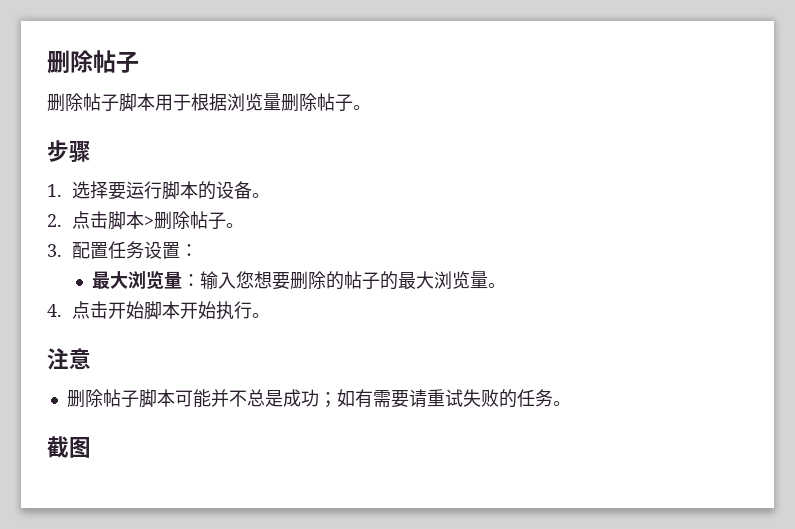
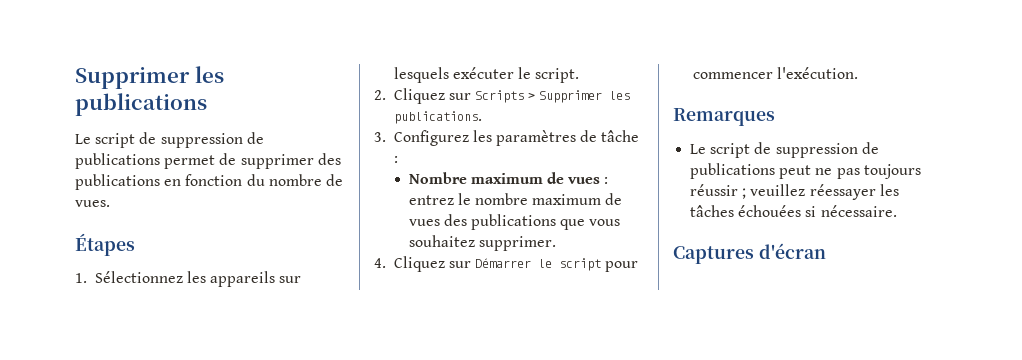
[47,50,139,74] [47,93,371,112] [47,140,91,162] [47,181,271,200] [47,211,245,230] [47,241,199,259] [92,271,507,290] [47,301,271,320] [47,348,91,370] [66,389,571,408] [47,436,91,458] 删除帖子 // 删除帖子脚本用于根据浏览量删除帖子。 // 步骤 // 1.选择要运行脚本的设备。 // 2.点击脚本>删除帖子。 // 3.配置任务设置： // 最大浏览量：输入您想要删除的帖子的最大浏览量。 // 4.点击开始脚本开始执行。 // 注意 // 删除帖子脚本可能并不总是成功；如有需要请重试失败的任务。 // 截图 -> [75,66,224,89] [75,93,207,116] [75,132,264,148] [75,153,341,169] [75,174,343,190] [75,200,110,207] [75,233,135,256] [75,271,302,287] [393,67,580,83] [374,88,631,104] [393,111,482,124] [374,130,640,146] [393,156,398,163] [408,172,609,184] [408,193,623,205] [408,214,621,230] [408,235,556,251] [374,256,639,272] [692,67,858,79] [673,108,775,126] [690,142,879,158] [690,163,921,179] [690,184,899,200] [690,205,897,217] [673,243,826,264] Supprimer les publications // Le script de suppression de publications permet de supprimer des publications en fonction du nombre de vues. // Étapes // 1. Sélectionnez les appareils sur lesquels exécuter le script. // 2. Cliquez sur Scripts > Supprimer les publications. // 3. Configurez les paramètres de tâche : // Nombre maximum de vues : entrez le nombre maximum de vues des publications que vous souhaitez supprimer. // 4. Cliquez sur Démarrer le script pour commencer l'exécution. // Remarques // Le script de suppression de publications peut ne pas toujours réussir ; veuillez réessayer les tâches échouées si nécessaire. // Captures d'écran

